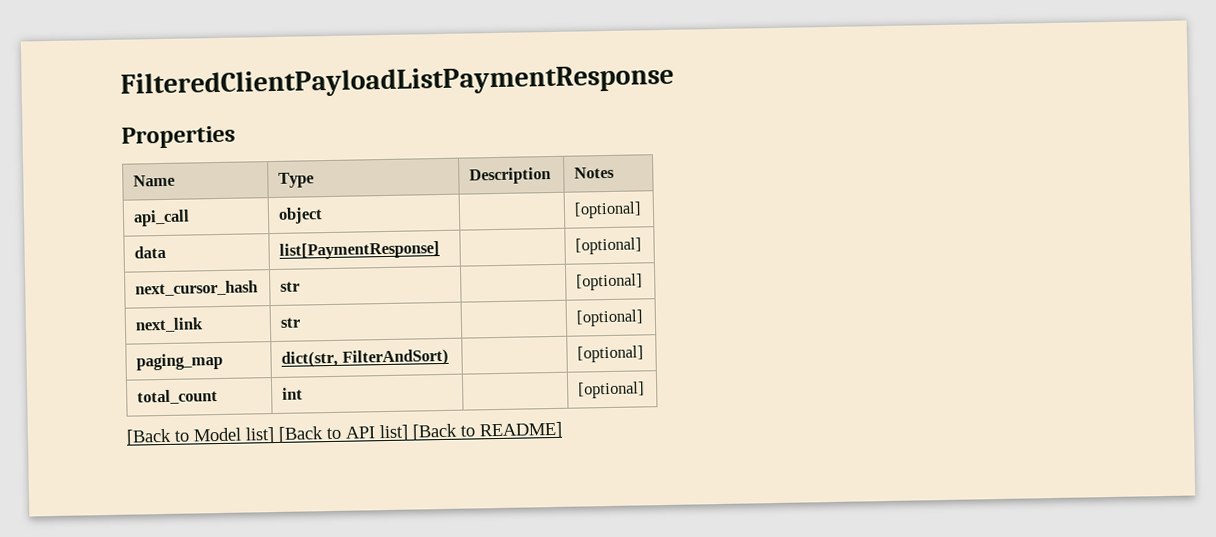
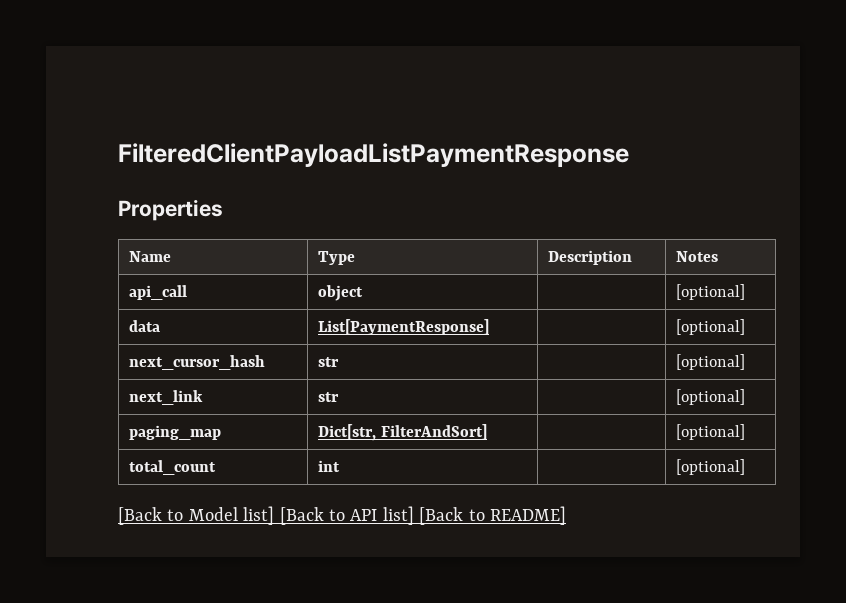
[279,241,441,260] list[PaymentResponse] -> [318,319,490,335] List[PaymentResponse]
[281,348,449,368] dict(str, FilterAndSort) -> [318,424,488,441] Dict[str, FilterAndSort]

